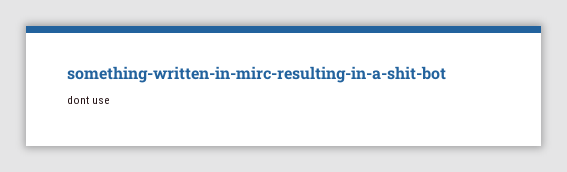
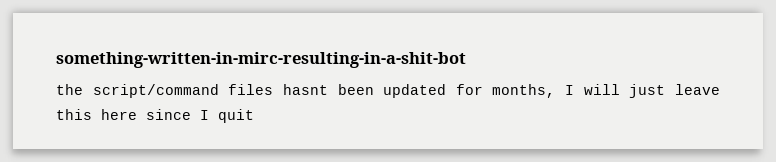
[67,96,111,104] dont use -> [56,84,720,98] [56,109,254,123] the script/command files hasnt been updated for months, I will just leave this here since I quit

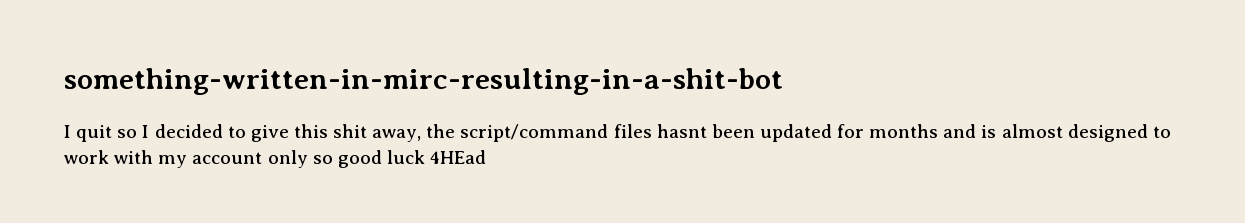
(466, 60) none -> [64,124,422,142] I quit so I decided to give this shit away,
[492,84,720,98] [56,109,254,123] months, I will just leave this here since I quit -> [869,124,1171,142] [64,150,487,168] months and is almost designed to work with my account only so good luck 4HEad

